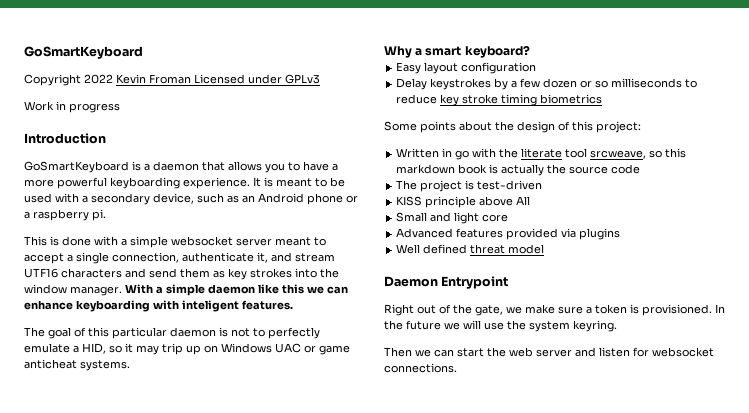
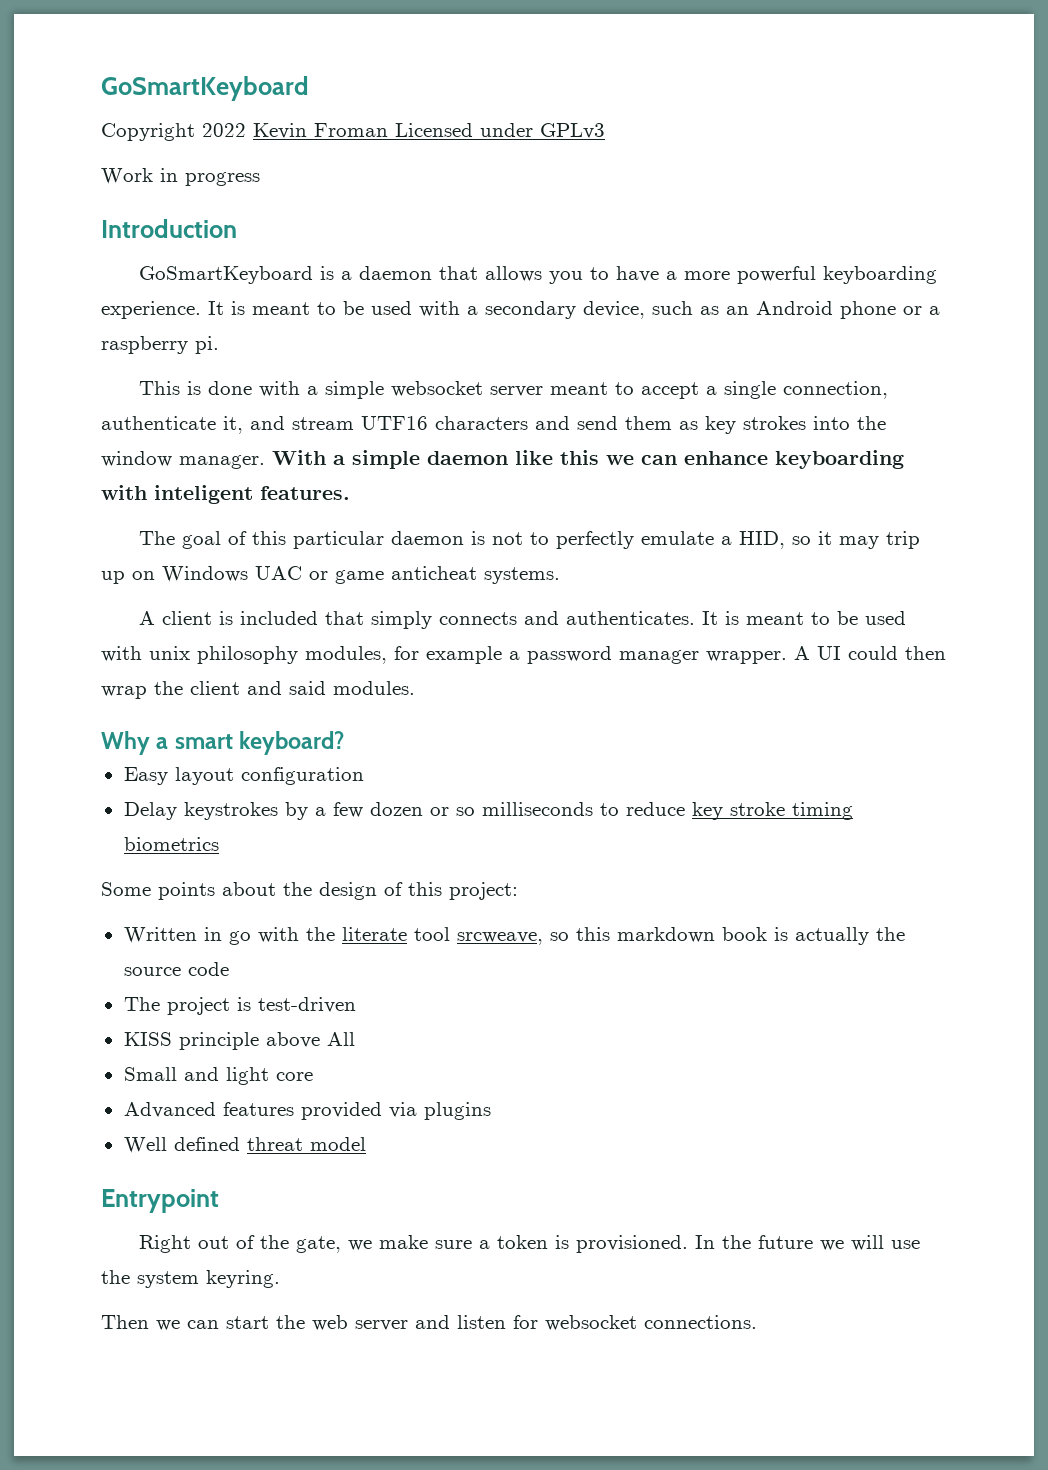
(130, 365) none -> [139,611,907,629] [101,646,946,664] [101,681,415,699] // A client is included that simply connects and authenticates. It is meant to be used with unix philosophy modules, for example a password manager wrapper. A UI could then wrap the client and said modules.
[384,276,438,287] Daemon -> (366, 1144) none

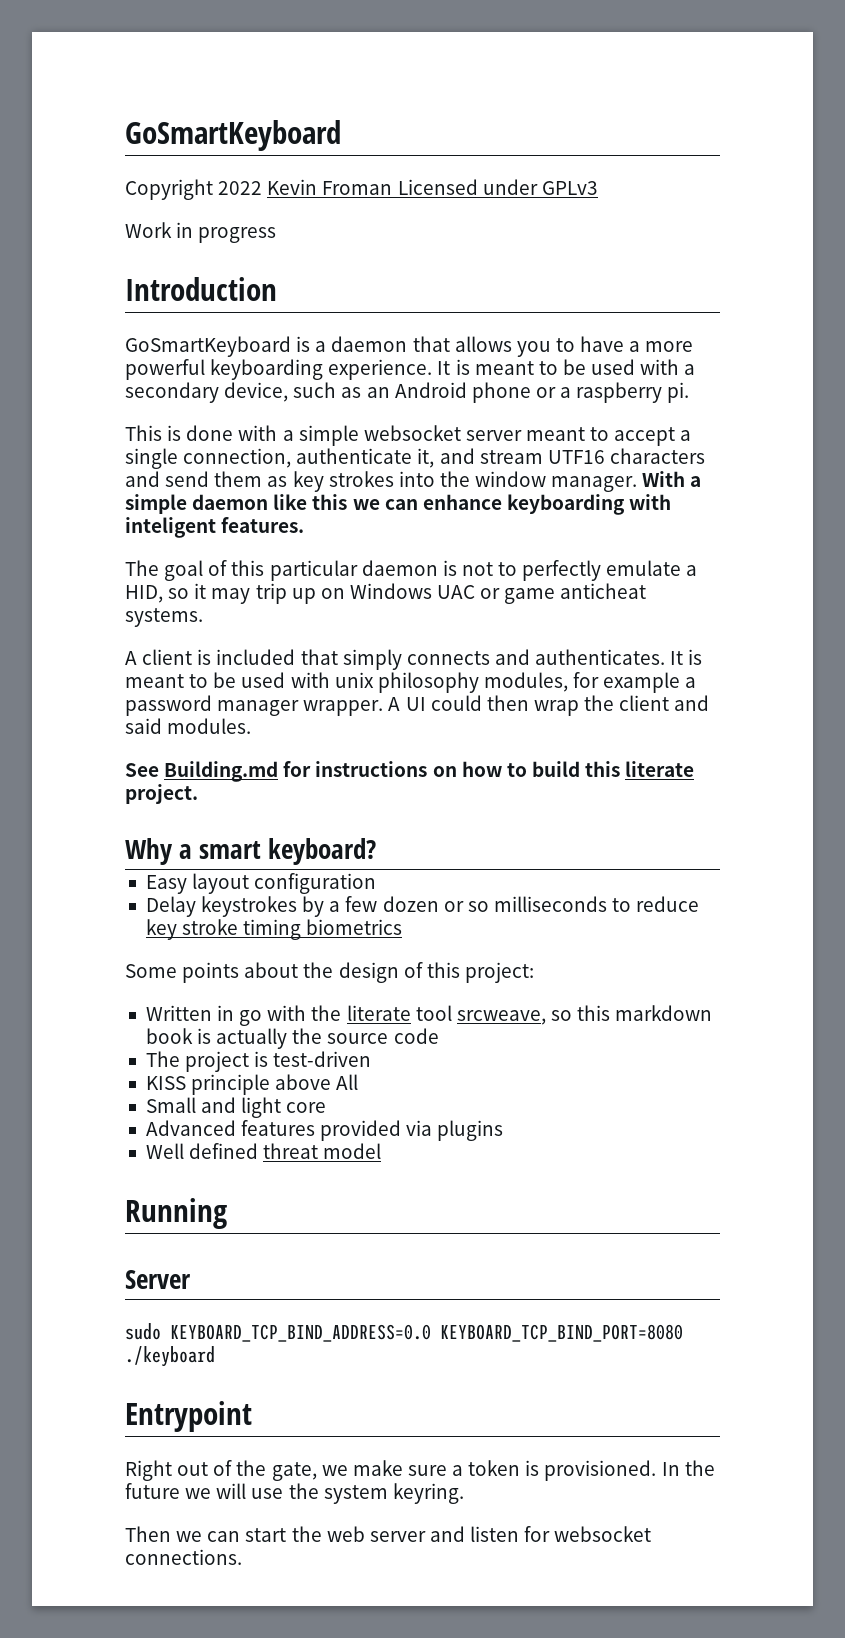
(415, 688) none -> [125,761,695,782] [125,784,198,804] // See Building.md for instructions on how to build this literate project.
(366, 1144) none -> [125,1198,227,1229] [125,1270,191,1289] [125,1323,683,1342] [125,1346,215,1367] // Running // Server // sudo KEYBOARD_TCP_BIND_ADDRESS=0.0 KEYBOARD_TCP_BIND_PORT=8080 ./keyboard

